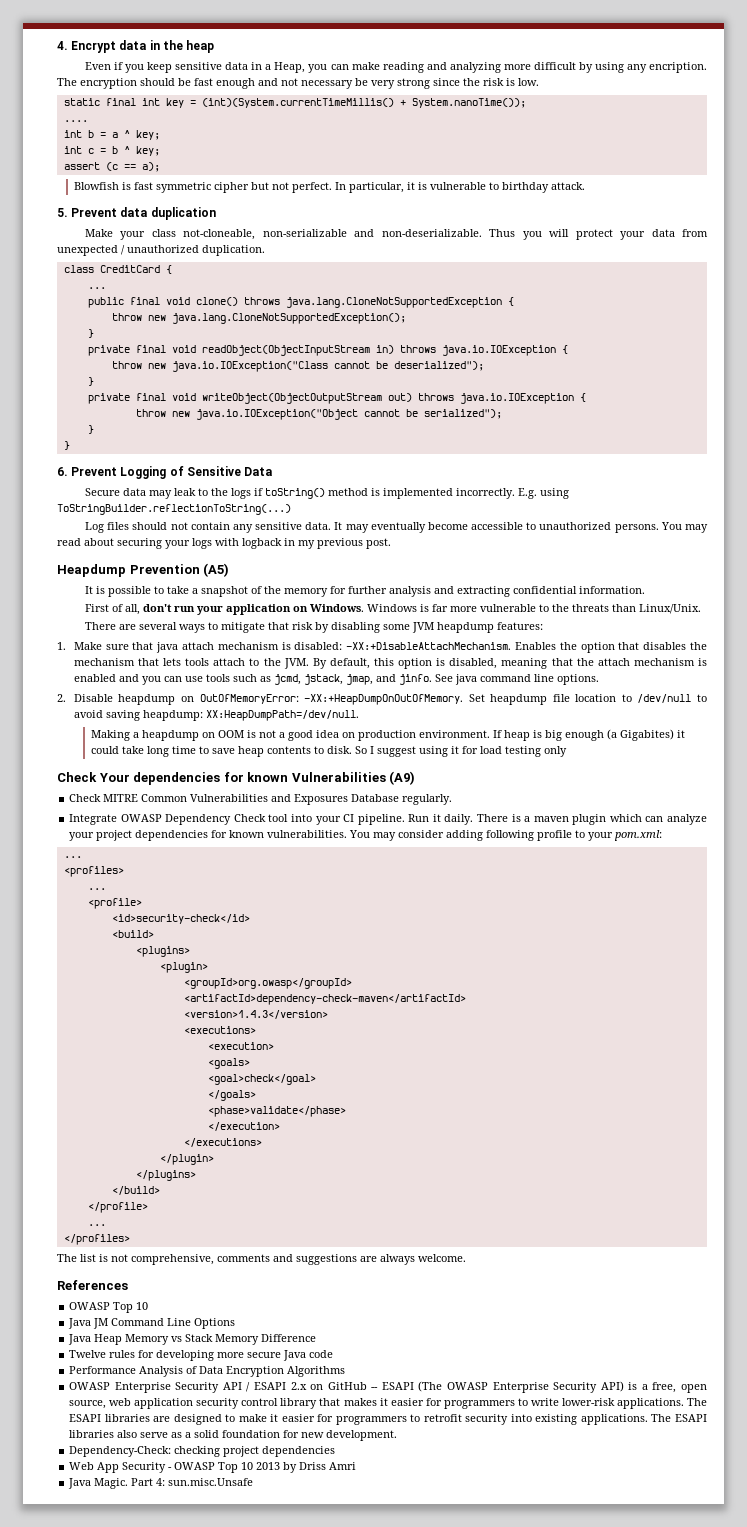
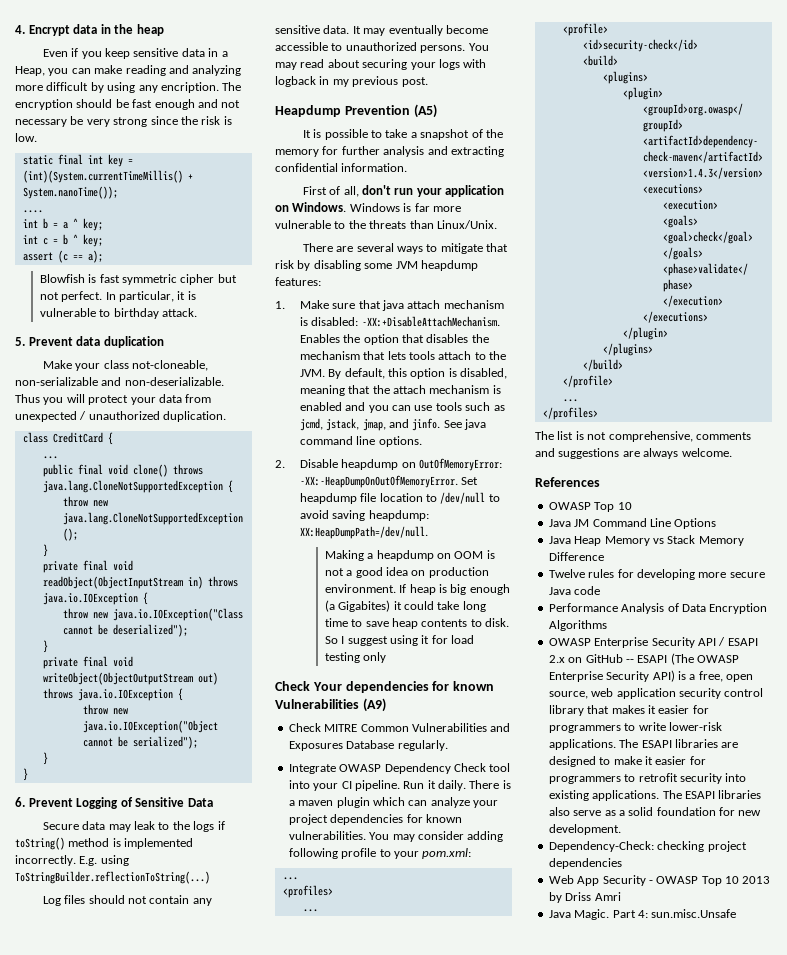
[304,694,464,705] -XX:+HeapDumpOnOutOfMemory. -> [299,475,458,488] -XX:-HeapDumpOnOutOfMemoryError.

